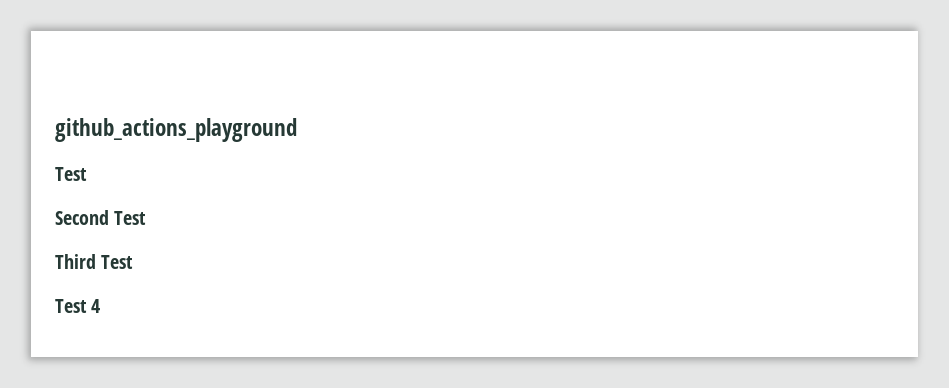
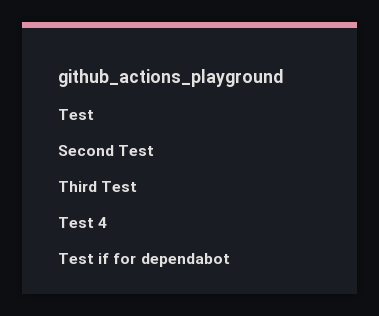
(101, 306) none -> [58,253,230,267] // Test if for dependabot

